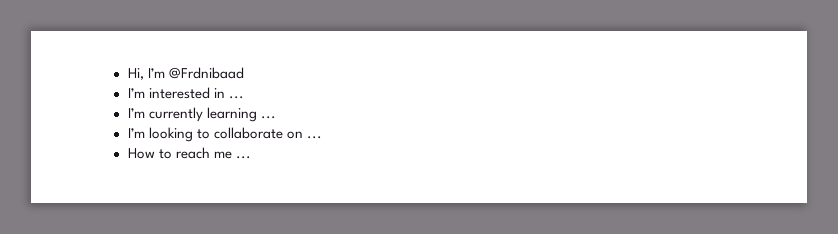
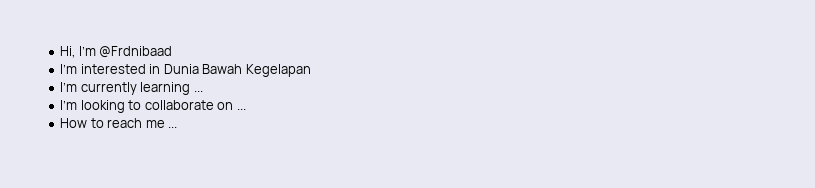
[228,96,244,99] ... -> [163,64,311,77] Dunia Bawah Kegelapan

